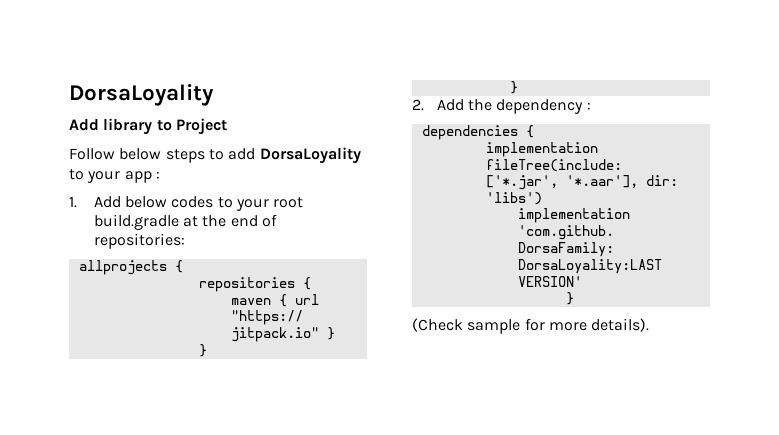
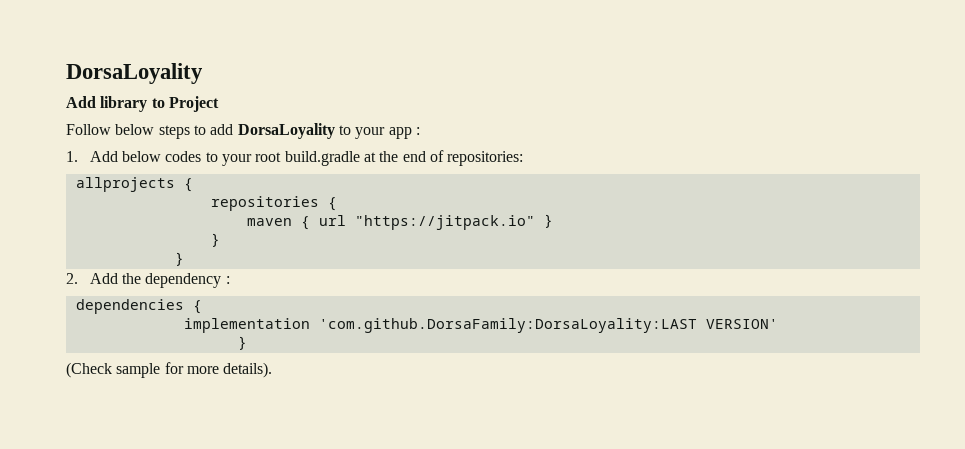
[485,142,598,157] [485,159,622,172] [485,175,678,190] [485,192,542,205] // implementation fileTree(include: ['*.jar', '*.aar'], dir: 'libs') -> (202, 307) none

